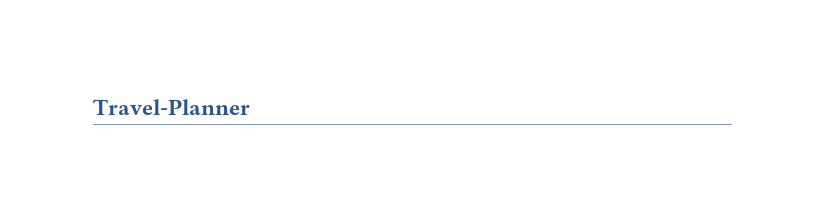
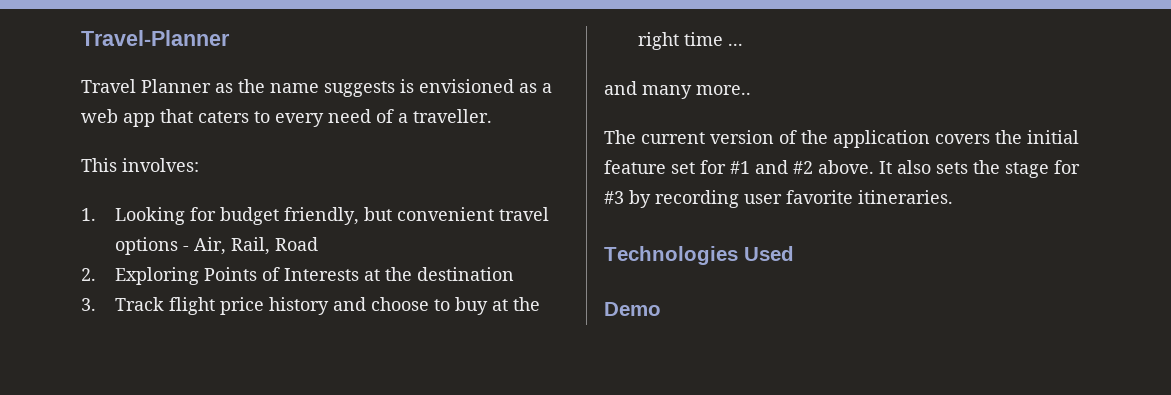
(250, 107) none -> [81,79,552,97] [81,109,492,127] [81,158,199,172] [81,207,550,225] [115,237,319,255] [81,267,515,285] [81,297,541,315] [638,32,744,50] [604,81,751,99] [604,130,1079,148] [604,160,1080,178] [604,190,953,208] [604,246,794,265] [604,302,661,316] // Travel Planner as the name suggests is envisioned as a web app that caters to every need of a traveller. // This involves: // 1. Looking for budget friendly, but convenient travel options - Air, Rail, Road // 2. Exploring Points of Interests at the destination // 3. Track flight price history and choose to buy at the right time ... // and many more.. // The current version of the application covers the initial feature set for #1 and #2 above. It also sets the stage for #3 by recording user favorite itineraries. // Technologies Used // Demo

